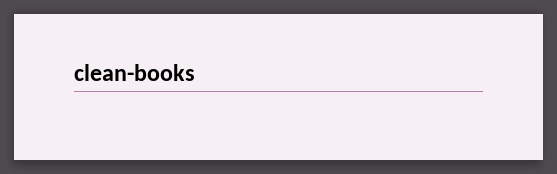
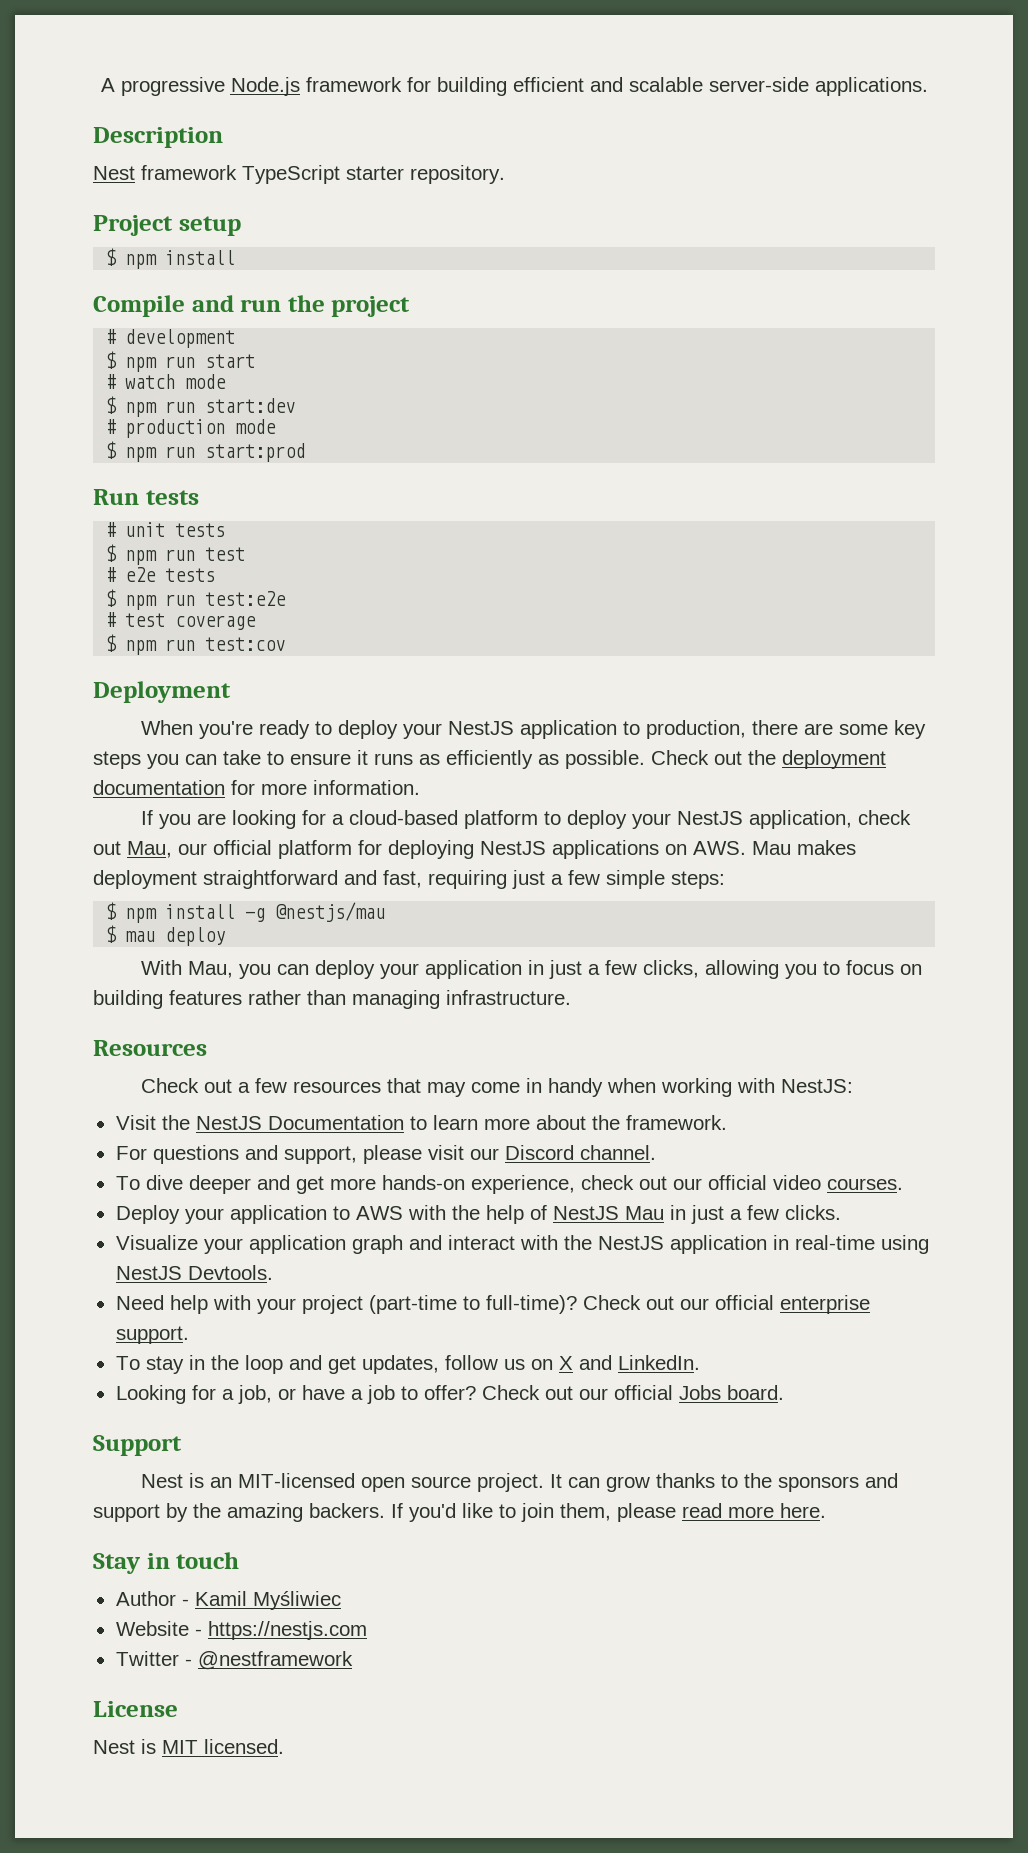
[74,64,195,81] clean-books -> [100,77,928,96] [93,127,223,148] [93,165,505,184] [93,215,241,236] [105,248,236,269] [93,295,411,317] [105,329,236,348] [105,351,256,372] [105,374,227,389] [105,396,296,417] [105,419,277,438] [105,441,306,462] [93,489,199,505] [105,522,226,537] [105,544,246,565] [105,567,216,582] [105,589,287,610] [105,612,257,630] [105,634,286,655] [93,681,231,703] [141,720,927,739] [93,750,886,769] [93,780,420,795] [141,810,912,829] [93,840,856,859] [93,870,725,889] [105,902,386,923] [105,925,226,946] [141,960,923,979] [93,990,571,1009] [93,1040,207,1056] [141,1078,854,1097] [115,1115,727,1130] [115,1145,656,1164] [115,1175,903,1194] [115,1205,841,1224] [115,1235,929,1254] [115,1265,273,1280] [115,1295,870,1314] [115,1326,189,1344] [115,1355,700,1374] [115,1385,784,1404] [93,1435,182,1456] [141,1473,899,1492] [93,1503,826,1522] [93,1552,240,1574] [115,1591,341,1610] [115,1621,367,1640] [115,1651,353,1670] [93,1701,178,1717] [93,1739,284,1754] A progressive Node.js framework for building efficient and scalable server-side applications. // Description // Nest framework TypeScript starter repository. // Project setup // $ npm install // Compile and run the project // # development // $ npm run start // # watch mode // $ npm run start:dev // # production mode // $ npm run start:prod // Run tests // # unit tests // $ npm run test // # e2e tests // $ npm run test:e2e // # test coverage // $ npm run test:cov // Deployment // When you're ready to deploy your NestJS application to production, there are some key steps you can take to ensure it runs as efficiently as possible. Check out the deployment documentation for more information. // If you are looking for a cloud-based platform to deploy your NestJS application, check out Mau, our official platform for deploying NestJS applications on AWS. Mau makes deployment straightforward and fast, requiring just a few simple steps: // $ npm install -g @nestjs/mau // $ mau deploy // With Mau, you can deploy your application in just a few clicks, allowing you to focus on building features rather than managing infrastructure. // Resources // Check out a few resources that may come in handy when working with NestJS: // Visit the NestJS Documentation to learn more about the framework. // For questions and support, please visit our Discord channel. // To dive deeper and get more hands-on experience, check out our official video courses. // Deploy your application to AWS with the help of NestJS Mau in just a few clicks. // Visualize your application graph and interact with the NestJS application in real-time using NestJS Devtools. // Need help with your project (part-time to full-time)? Check out our official enterprise support. // To stay in the loop and get updates, follow us on X and LinkedIn. // Looking for a job, or have a job to offer? Check out our official Jobs board. // Support // Nest is an MIT-licensed open source project. It can grow thanks to the sponsors and support by the amazing backers. If you'd like to join them, please read more here. // Stay in touch // Author - Kamil Myśliwiec // Website - https://nestjs.com // Twitter - @nestframework // License // Nest is MIT licensed.

